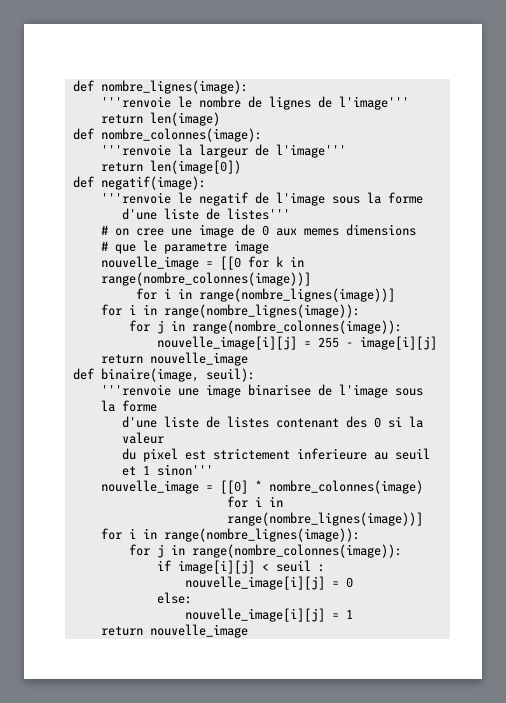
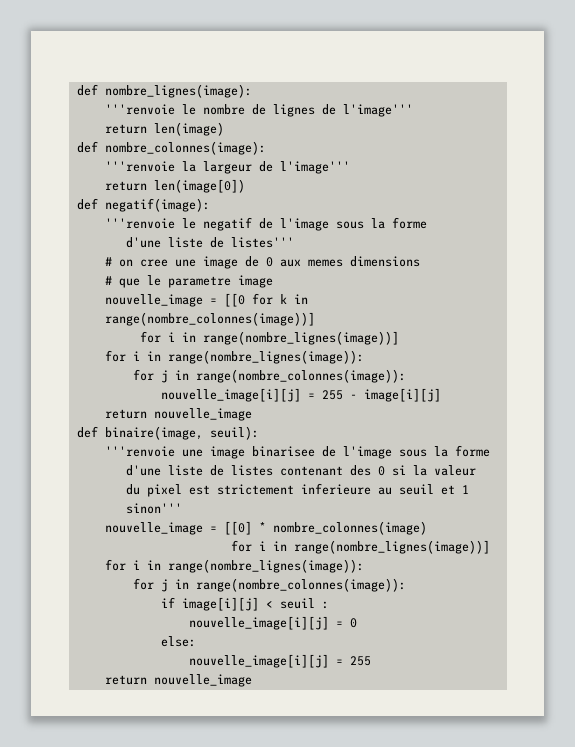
[345,609,353,619] 1 -> [349,656,371,666] 255

